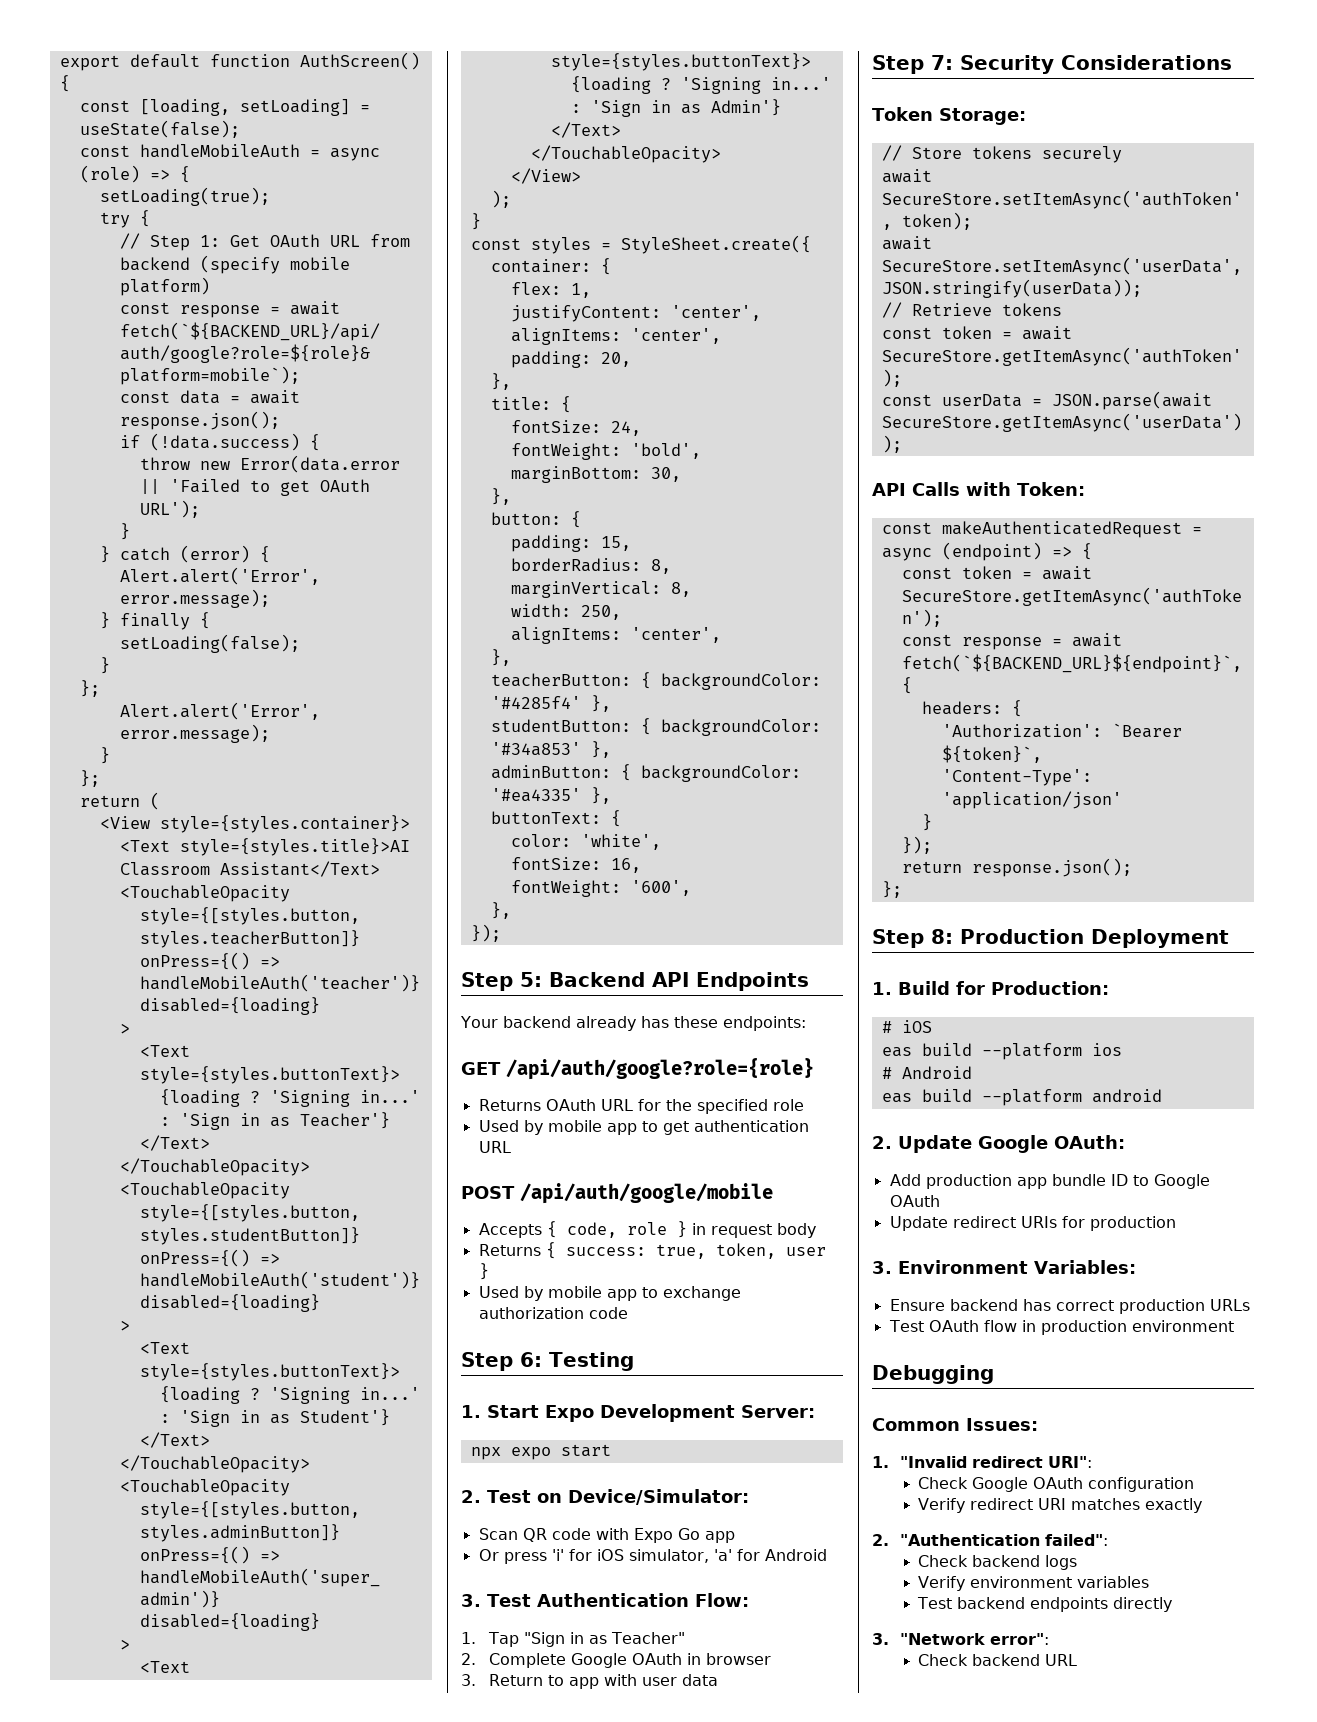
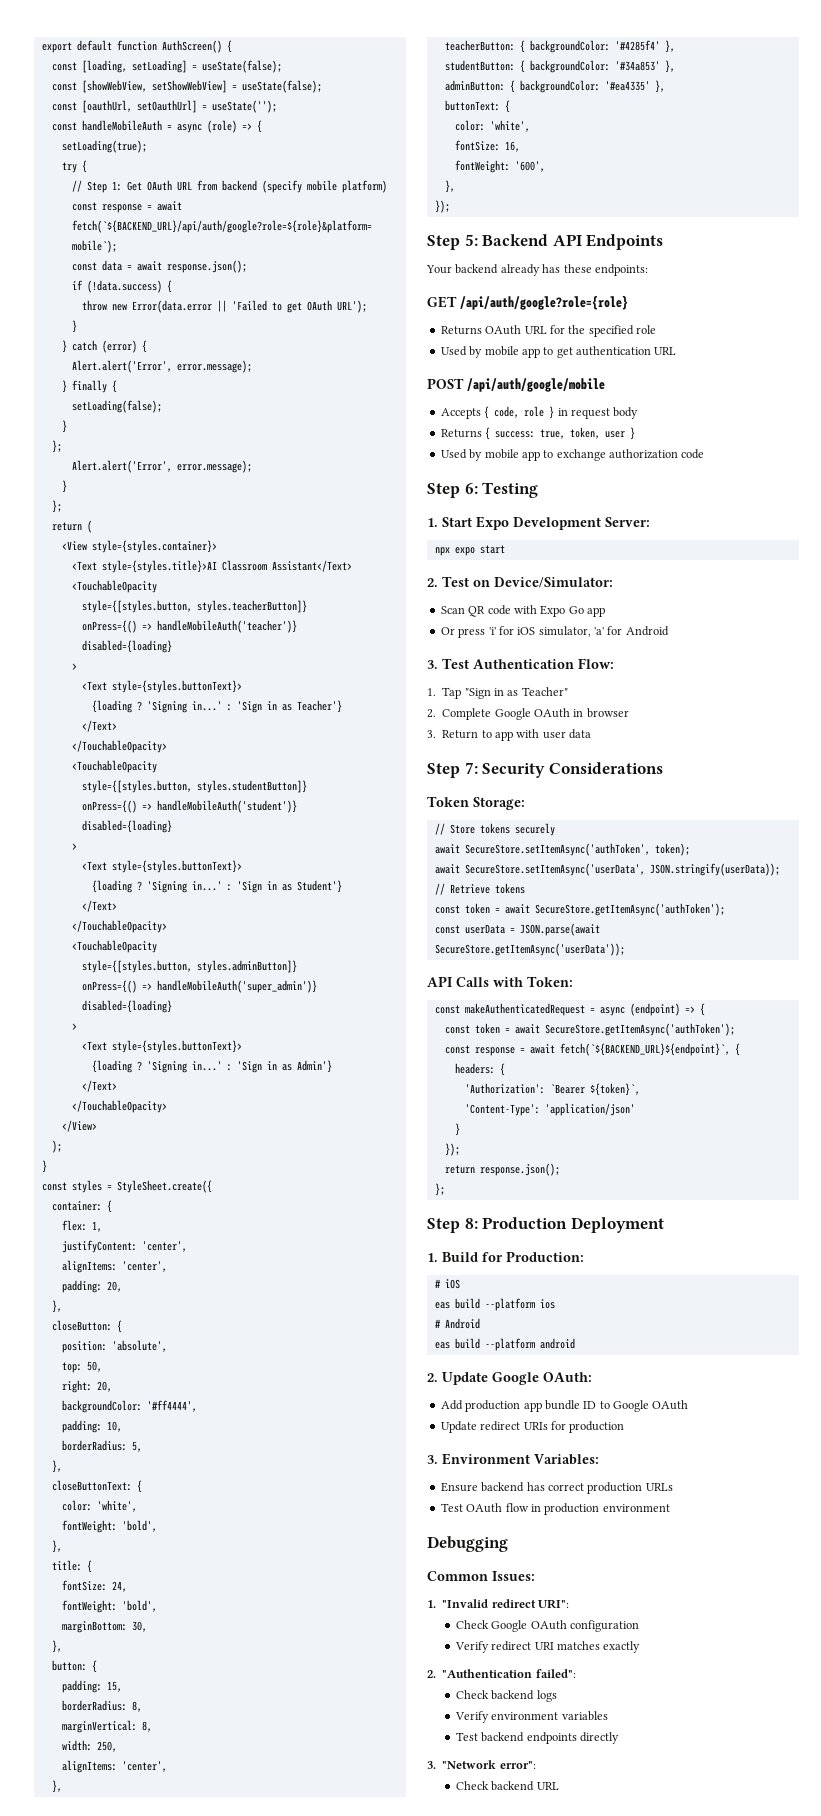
(240, 129) none -> [51,80,322,93] [51,100,277,113] // const [showWebView, setShowWebView] = useState(false); // const [oauthUrl, setOauthUrl] = useState('');
(511, 381) none -> [51,1320,122,1333] [61,1340,167,1353] [61,1361,102,1373] [61,1380,112,1393] [61,1400,197,1413] [61,1420,122,1433] [61,1440,142,1452] [51,1460,62,1473] [51,1480,142,1493] [61,1500,137,1512] [61,1520,157,1533] [51,1540,62,1553] // closeButton: { // position: 'absolute', // top: 50, // right: 20, // backgroundColor: '#ff4444', // padding: 10, // borderRadius: 5, // }, // closeButtonText: { // color: 'white', // fontWeight: 'bold', // },

